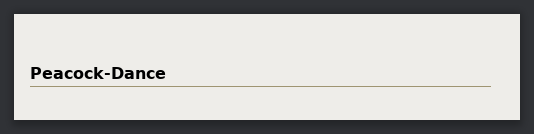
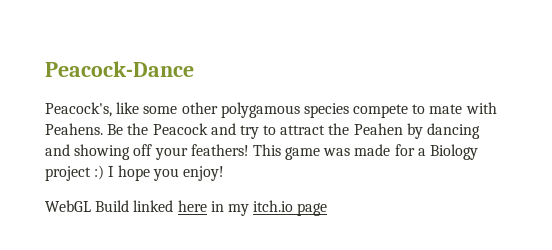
(166, 73) none -> [45,102,497,118] [45,123,481,139] [45,144,479,160] [45,165,224,181] [45,200,328,216] // Peacock's, like some other polygamous species compete to mate with Peahens. Be the Peacock and try to attract the Peahen by dancing and showing off your feathers! This game was made for a Biology project :) I hope you enjoy! // WebGL Build linked here in my itch.io page

